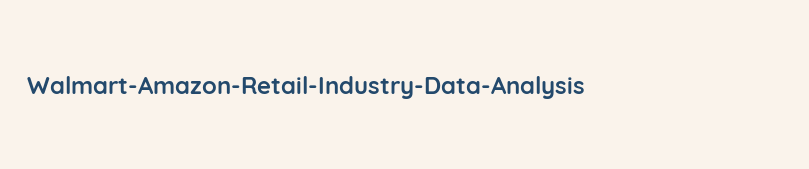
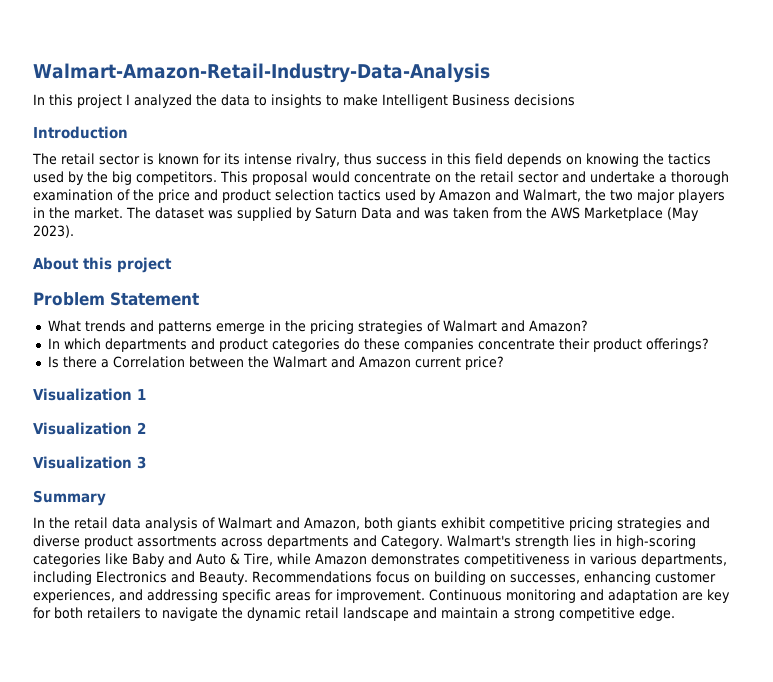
(585, 87) none -> [33,94,575,108] [33,126,128,139] [32,153,711,167] [33,171,729,185] [33,189,725,203] [33,207,699,221] [33,225,74,238] [33,257,172,273] [33,292,199,306] [47,320,588,334] [47,338,709,352] [47,356,504,370] [33,388,146,401] [33,422,146,435] [33,456,146,469] [33,490,106,506] [33,517,710,531] [33,535,696,549] [33,553,727,567] [33,571,716,585] [33,589,730,603] [33,607,675,621] // In this project I analyzed the data to insights to make Intelligent Business decisions // Introduction // The retail sector is known for its intense rivalry, thus success in this field depends on knowing the tactics used by the big competitors. This proposal would concentrate on the retail sector and undertake a thorough examination of the price and product selection tactics used by Amazon and Walmart, the two major players in the market. The dataset was supplied by Saturn Data and was taken from the AWS Marketplace (May 2023). // About this project // Problem Statement // What trends and patterns emerge in the pricing strategies of Walmart and Amazon? // In which departments and product categories do these companies concentrate their product offerings? // Is there a Correlation between the Walmart and Amazon current price? // Visualization 1 // Visualization 2 // Visualization 3 // Summary // In the retail data analysis of Walmart and Amazon, both giants exhibit competitive pricing strategies and diverse product assortments across departments and Category. Walmart's strength lies in high-scoring categories like Baby and Auto & Tire, while Amazon demonstrates competitiveness in various departments, including Electronics and Beauty. Recommendations focus on building on successes, enhancing customer experiences, and addressing specific areas for improvement. Continuous monitoring and adaptation are key for both retailers to navigate the dynamic retail landscape and maintain a strong competitive edge.

